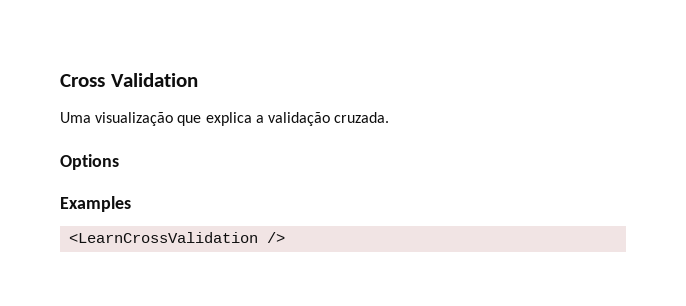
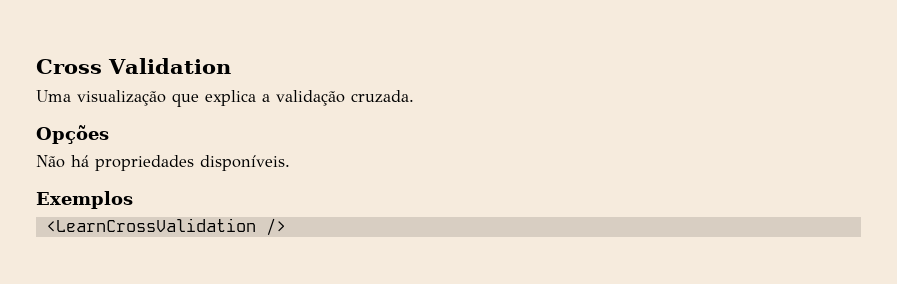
[60,154,119,170] [60,196,131,212] Options // Examples -> [36,125,109,144] [36,155,290,171] [36,191,133,209] Opções // Não há propriedades disponíveis. // Exemplos

